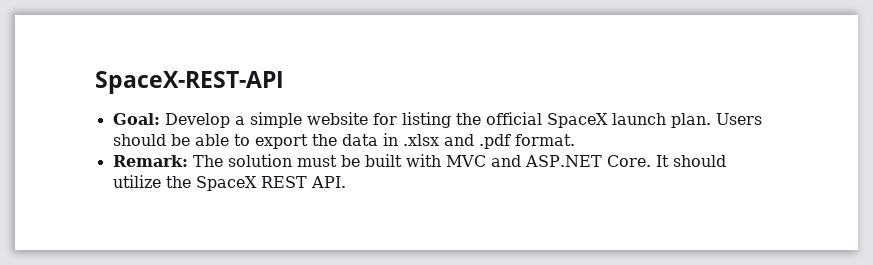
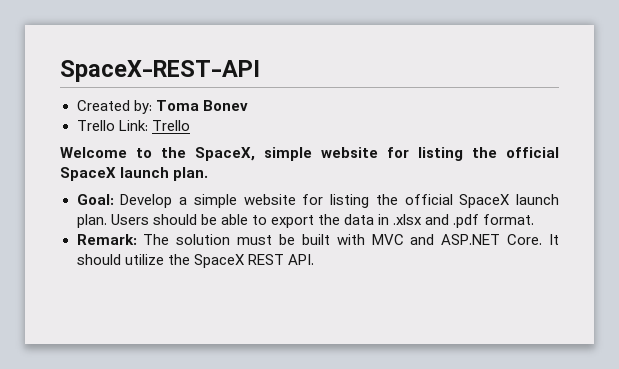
(284, 82) none -> [76,100,248,114] [76,120,190,131] [60,147,559,161] [60,167,209,181] // Created by: Toma Bonev // Trello Link: Trello // Welcome to the SpaceX, simple website for listing the official SpaceX launch plan.

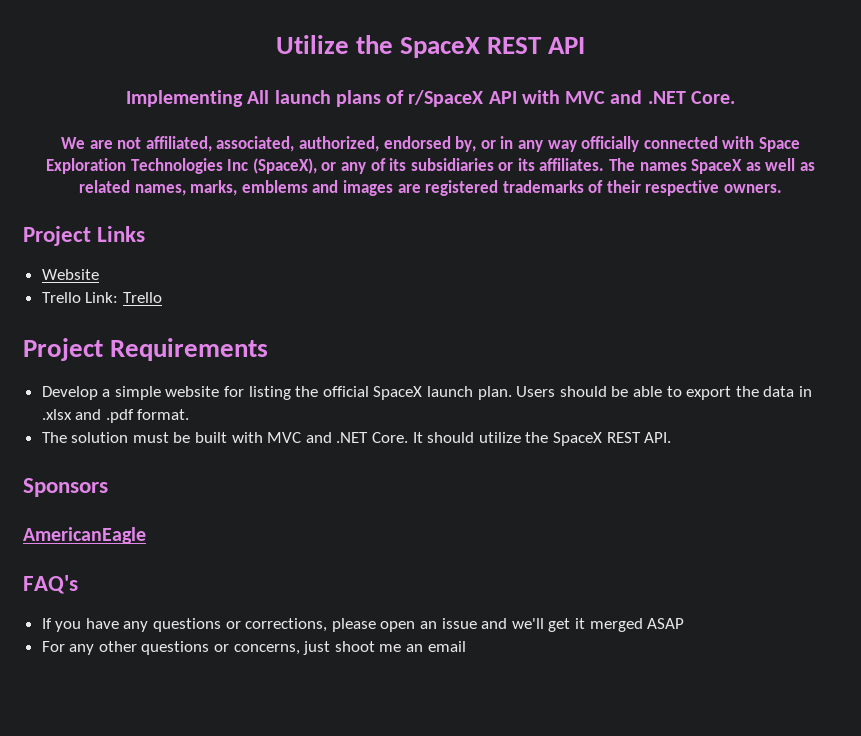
[60,60,260,82] [76,100,248,114] [76,120,190,131] [60,147,559,161] [60,167,209,181] [76,194,114,205] SpaceX-REST-API // Created by: Toma Bonev // Trello Link: Trello // Welcome to the SpaceX, simple website for listing the official SpaceX launch plan. // Goal: -> [275,35,586,58] [126,90,735,107] [61,136,800,152] [45,158,816,174] [78,180,783,196] [23,226,146,246] [41,269,99,280] [41,292,162,303] [23,338,269,361] Utilize the SpaceX REST API // Implementing All launch plans of r/SpaceX API with MVC and .NET Core. // We are not affiliated, associated, authorized, endorsed by, or in any way officially connected with Space Exploration Technologies Inc (SpaceX), or any of its subsidiaries or its affiliates. The names SpaceX as well as related names, marks, emblems and images are registered trademarks of their respective owners. // Project Links // Website // Trello Link: Trello // Project Requirements //
[76,234,137,245] Remark: -> (190, 414) none
[441,234,501,245] ASP.NET -> [336,432,369,443] .NET
(314, 259) none -> [23,478,108,497] [23,527,146,544] [23,575,78,594] [41,618,685,632] [41,641,466,655] // Sponsors // AmericanEagle // FAQ's // If you have any questions or corrections, please open an issue and we'll get it merged ASAP // For any other questions or concerns, just shoot me an email

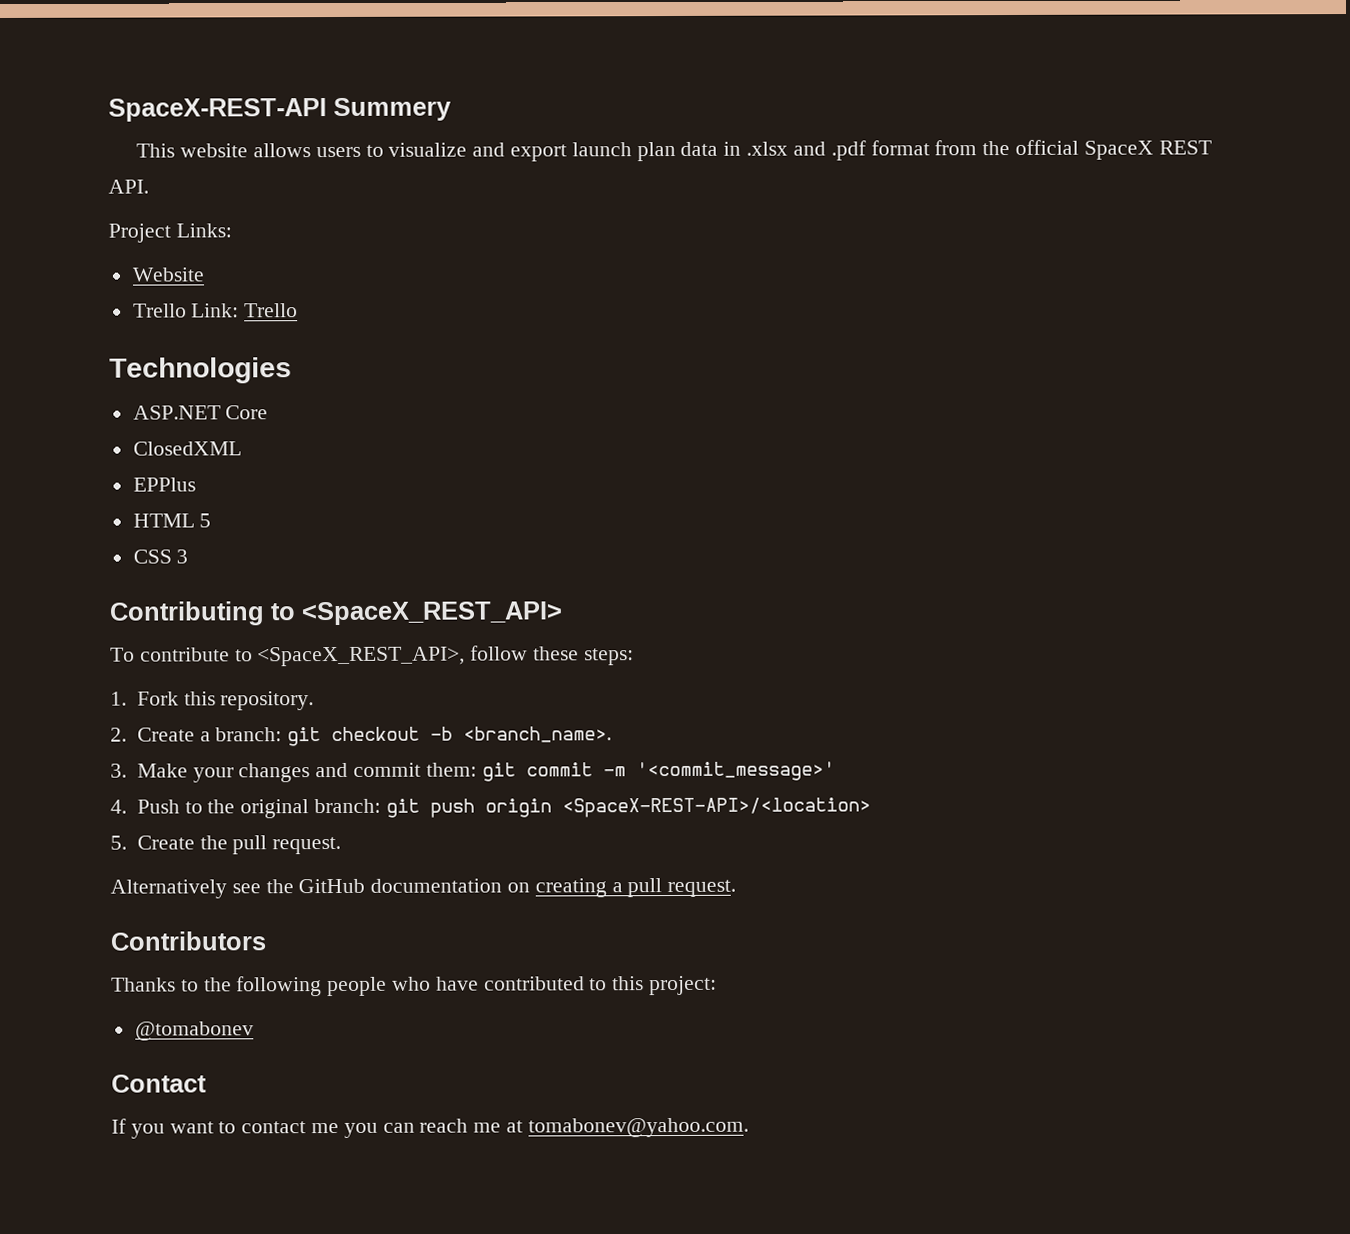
[275,35,586,58] [126,90,735,107] [61,136,800,152] [45,158,816,174] [78,180,783,196] [23,226,146,246] Utilize the SpaceX REST API // Implementing All launch plans of r/SpaceX API with MVC and .NET Core. // We are not affiliated, associated, authorized, endorsed by, or in any way officially connected with Space Exploration Technologies Inc (SpaceX), or any of its subsidiaries or its affiliates. The names SpaceX as well as related names, marks, emblems and images are registered trademarks of their respective owners. // Project Links -> [108,97,452,122] [136,139,1212,162] [108,179,149,194] [108,223,232,243] SpaceX-REST-API Summery // This website allows users to visualize and export launch plan data in .xlsx and .pdf format from the official SpaceX REST API. // Project Links:
[23,338,269,361] [41,386,812,400] [41,409,190,423] [41,432,672,446] [23,478,108,497] [23,527,146,544] [23,575,78,594] [41,618,685,632] [41,641,466,655] Project Requirements // Develop a simple website for listing the official SpaceX launch plan. Users should be able to export the data in .xlsx and .pdf format. // The solution must be built with MVC and .NET Core. It should utilize the SpaceX REST API. // Sponsors // AmericanEagle // FAQ's // If you have any questions or corrections, please open an issue and we'll get it merged ASAP // For any other questions or concerns, just shoot me an email -> [109,357,292,384] [132,405,269,420] [132,441,242,456] [132,477,196,492] [132,513,212,528] [132,549,189,564] [109,601,563,626] [110,645,634,667] [110,691,315,711] [110,726,613,747] [110,761,835,783] [110,797,871,819] [110,835,342,855] [110,878,737,899] [110,931,266,951] [111,975,718,997] [134,1021,254,1041] [111,1074,207,1093] [111,1117,749,1139] Technologies // ASP.NET Core // ClosedXML // EPPlus // HTML 5 // CSS 3 // Contributing to <SpaceX_REST_API> // To contribute to <SpaceX_REST_API>, follow these steps: // 1. Fork this repository. // 2. Create a branch: git checkout -b <branch_name>. // 3. Make your changes and commit them: git commit -m '<commit_message>' // 4. Push to the original branch: git push origin <SpaceX-REST-API>/<location> // 5. Create the pull request. // Alternatively see the GitHub documentation on creating a pull request. // Contributors // Thanks to the following people who have contributed to this project: // @tomabonev // Contact // If you want to contact me you can reach me at tomabonev@yahoo.com.

